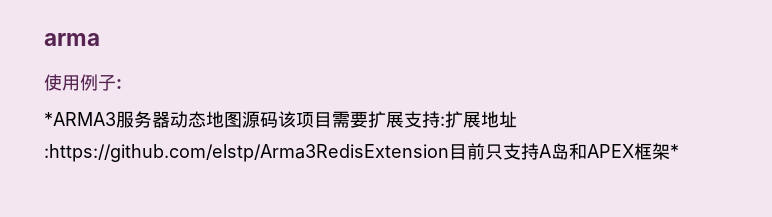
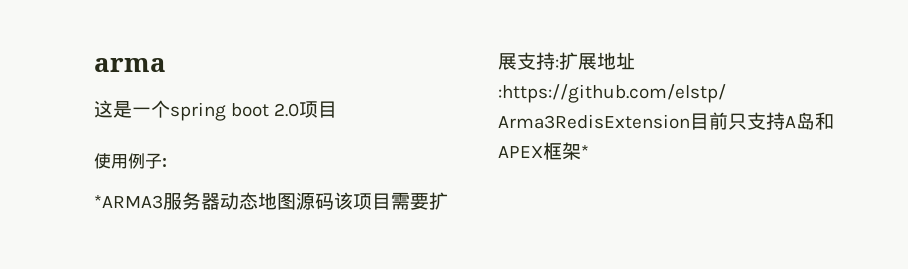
(100, 39) none -> [94,100,338,121] // 这是一个spring boot 2.0项目

